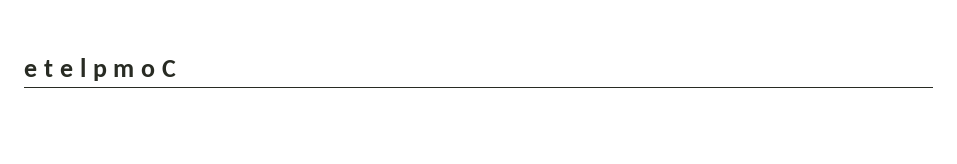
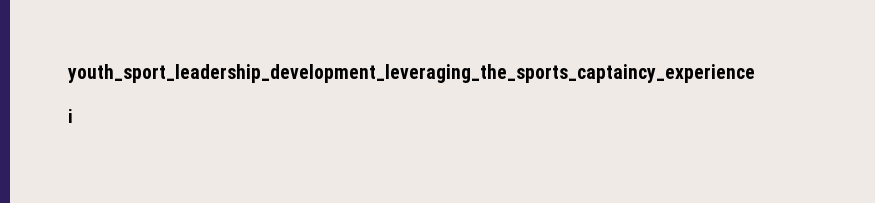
[24,58,177,81] e t e l p m o C -> [67,64,755,83] [68,109,73,123] youth_sport_leadership_development_leveraging_the_sports_captaincy_experience // i

